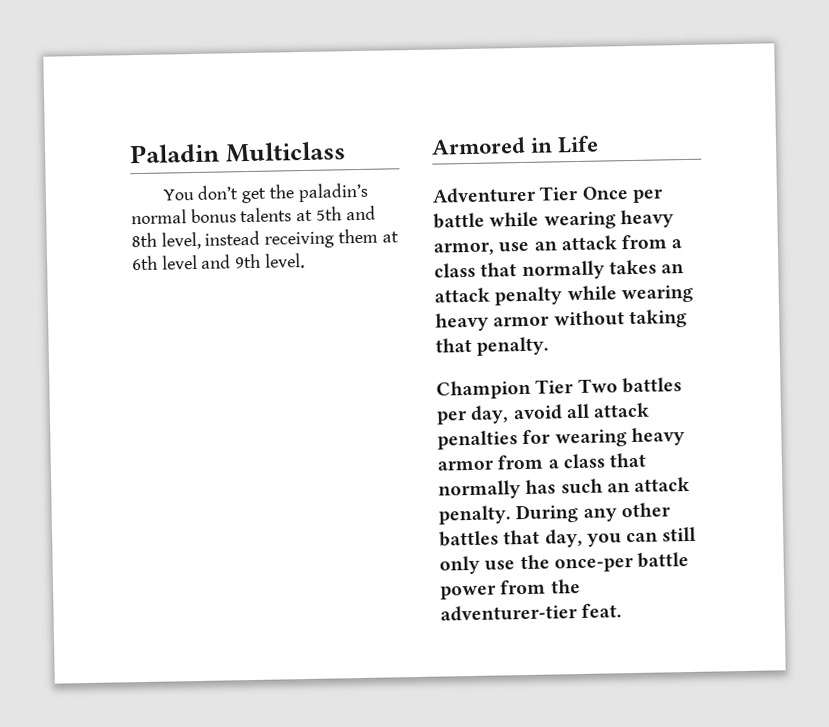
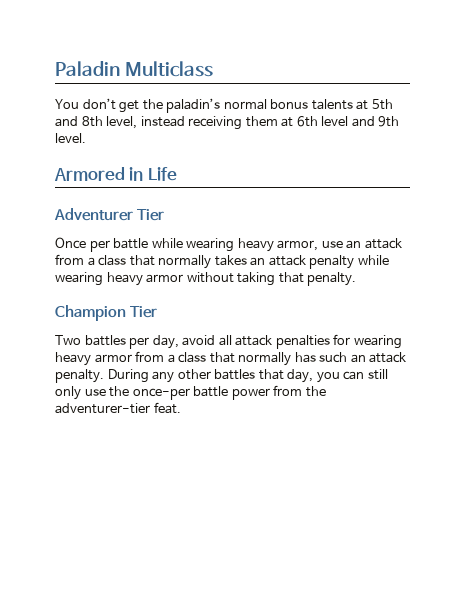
(580, 193) none -> (164, 215) //
(575, 386) none -> (157, 312) //

